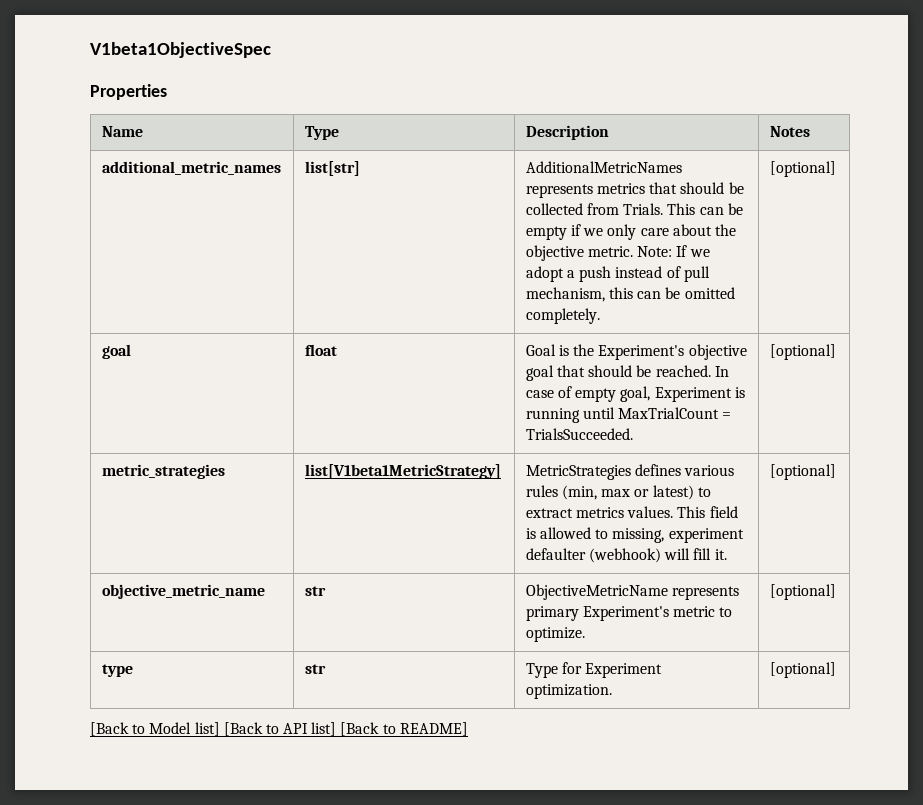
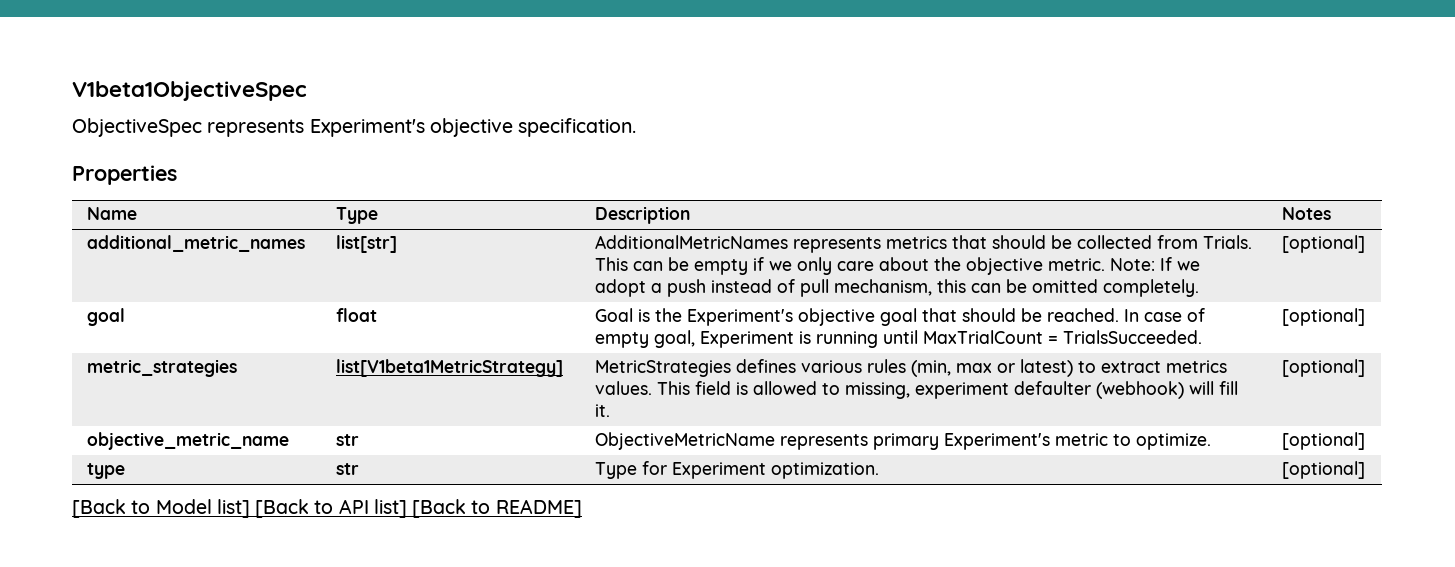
(271, 50) none -> [72,118,637,137] // ObjectiveSpec represents Experiment's objective specification.

